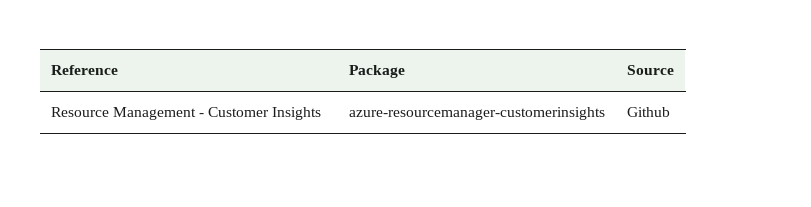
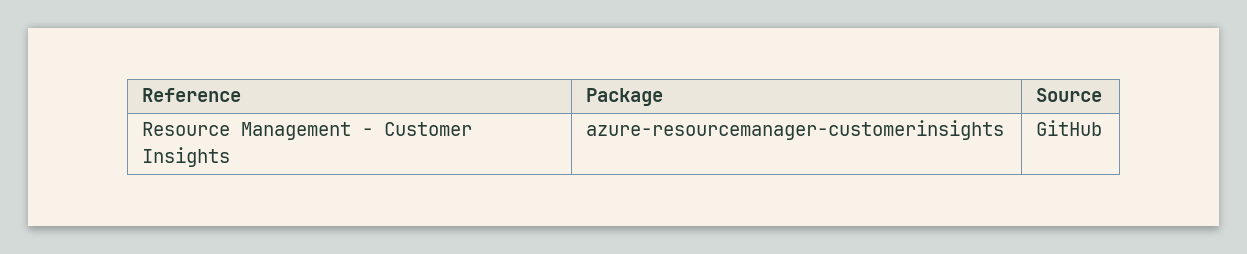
[626,107,670,117] Github -> [1035,120,1102,136] GitHub

